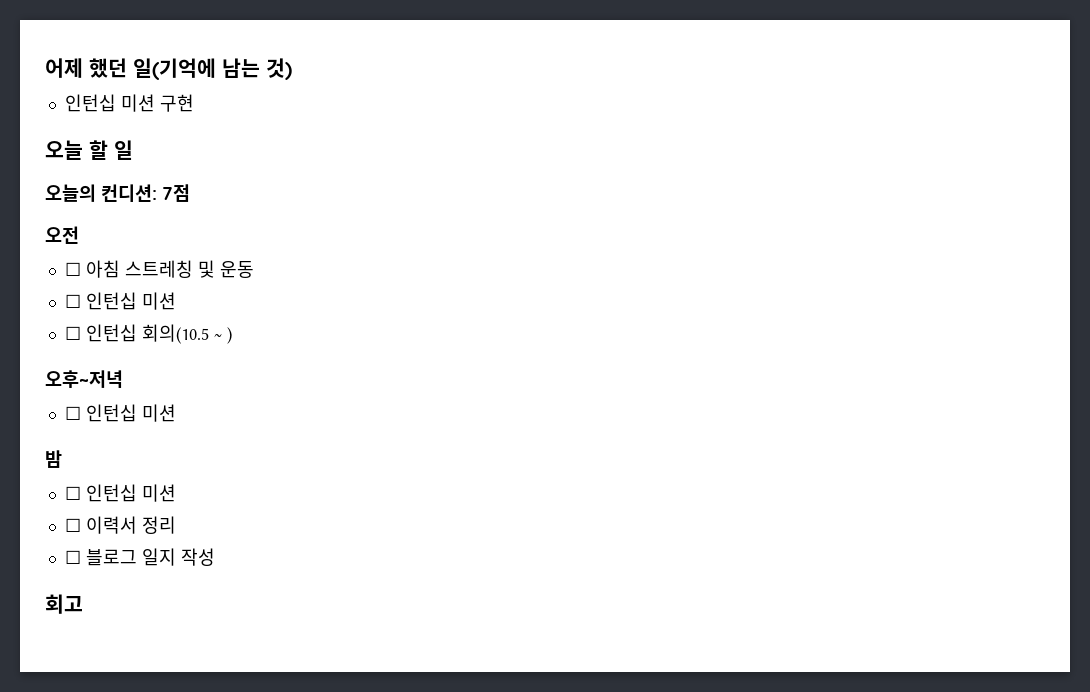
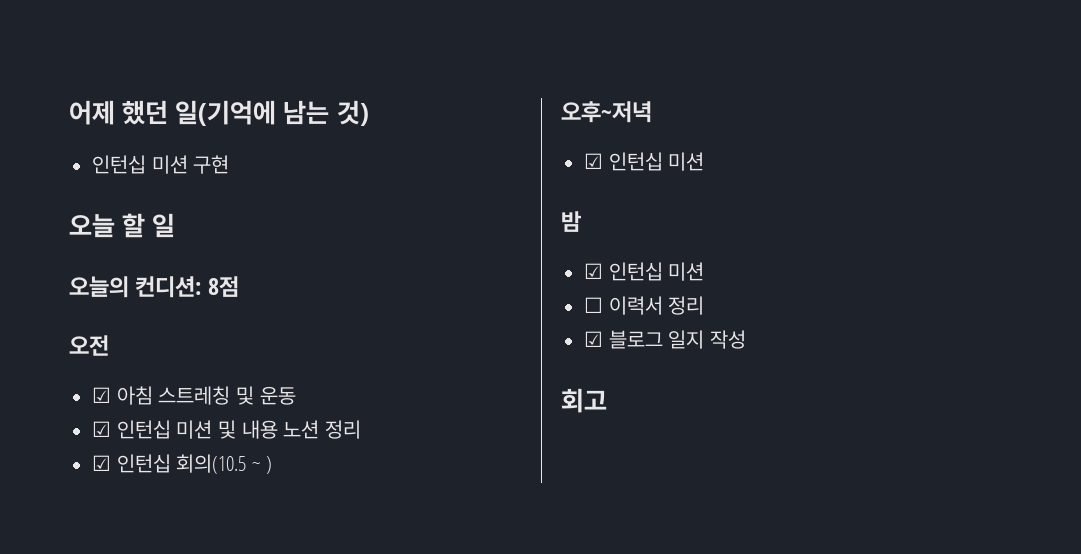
[162,184,190,202] 7점 -> [207,276,239,297] 8점
[64,262,81,276] ☐ -> [92,387,112,403] ☑
[64,292,176,310] [64,326,81,340] ☐ 인턴십 미션 // ☐ -> [92,420,362,439] [92,455,112,471] ☑ 인턴십 미션 및 내용 노션 정리 // ☑
[64,406,81,420] ☐ -> [584,153,604,169] ☑
[64,486,81,500] ☐ -> [584,263,604,279] ☑
[64,550,81,564] ☐ -> [584,331,604,347] ☑

